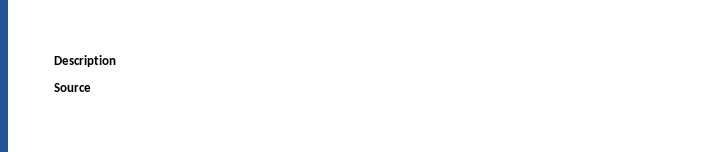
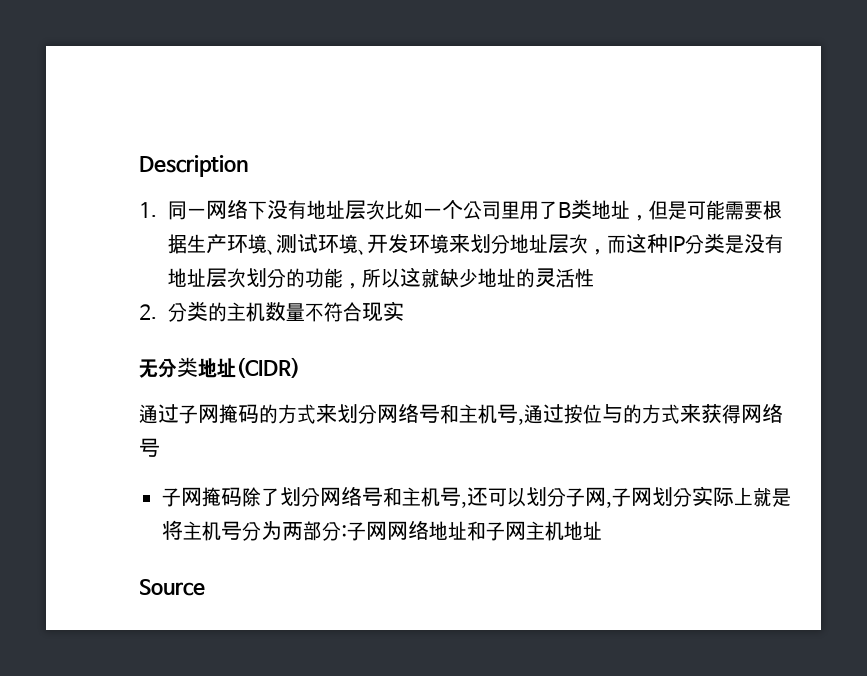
(116, 61) none -> [139,199,782,221] [167,233,784,255] [167,267,594,289] [139,301,404,322] [139,357,300,378] [139,403,783,425] [139,438,160,457] [162,486,792,508] [162,520,603,541] // 1.同一网络下没有地址层次比如一个公司里用了B类地址，但是可能需要根据生产环境、测试环境、开发环境来划分地址层次，而这种IP分类是没有地址层次划分的功能，所以这就缺少地址的灵活性 // 2.分类的主机数量不符合现实 // 无分类地址(CIDR) // 通过子网掩码的方式来划分网络号和主机号,通过按位与的方式来获得网络号 // 子网掩码除了划分网络号和主机号,还可以划分子网,子网划分实际上就是将主机号分为两部分:子网网络地址和子网主机地址

